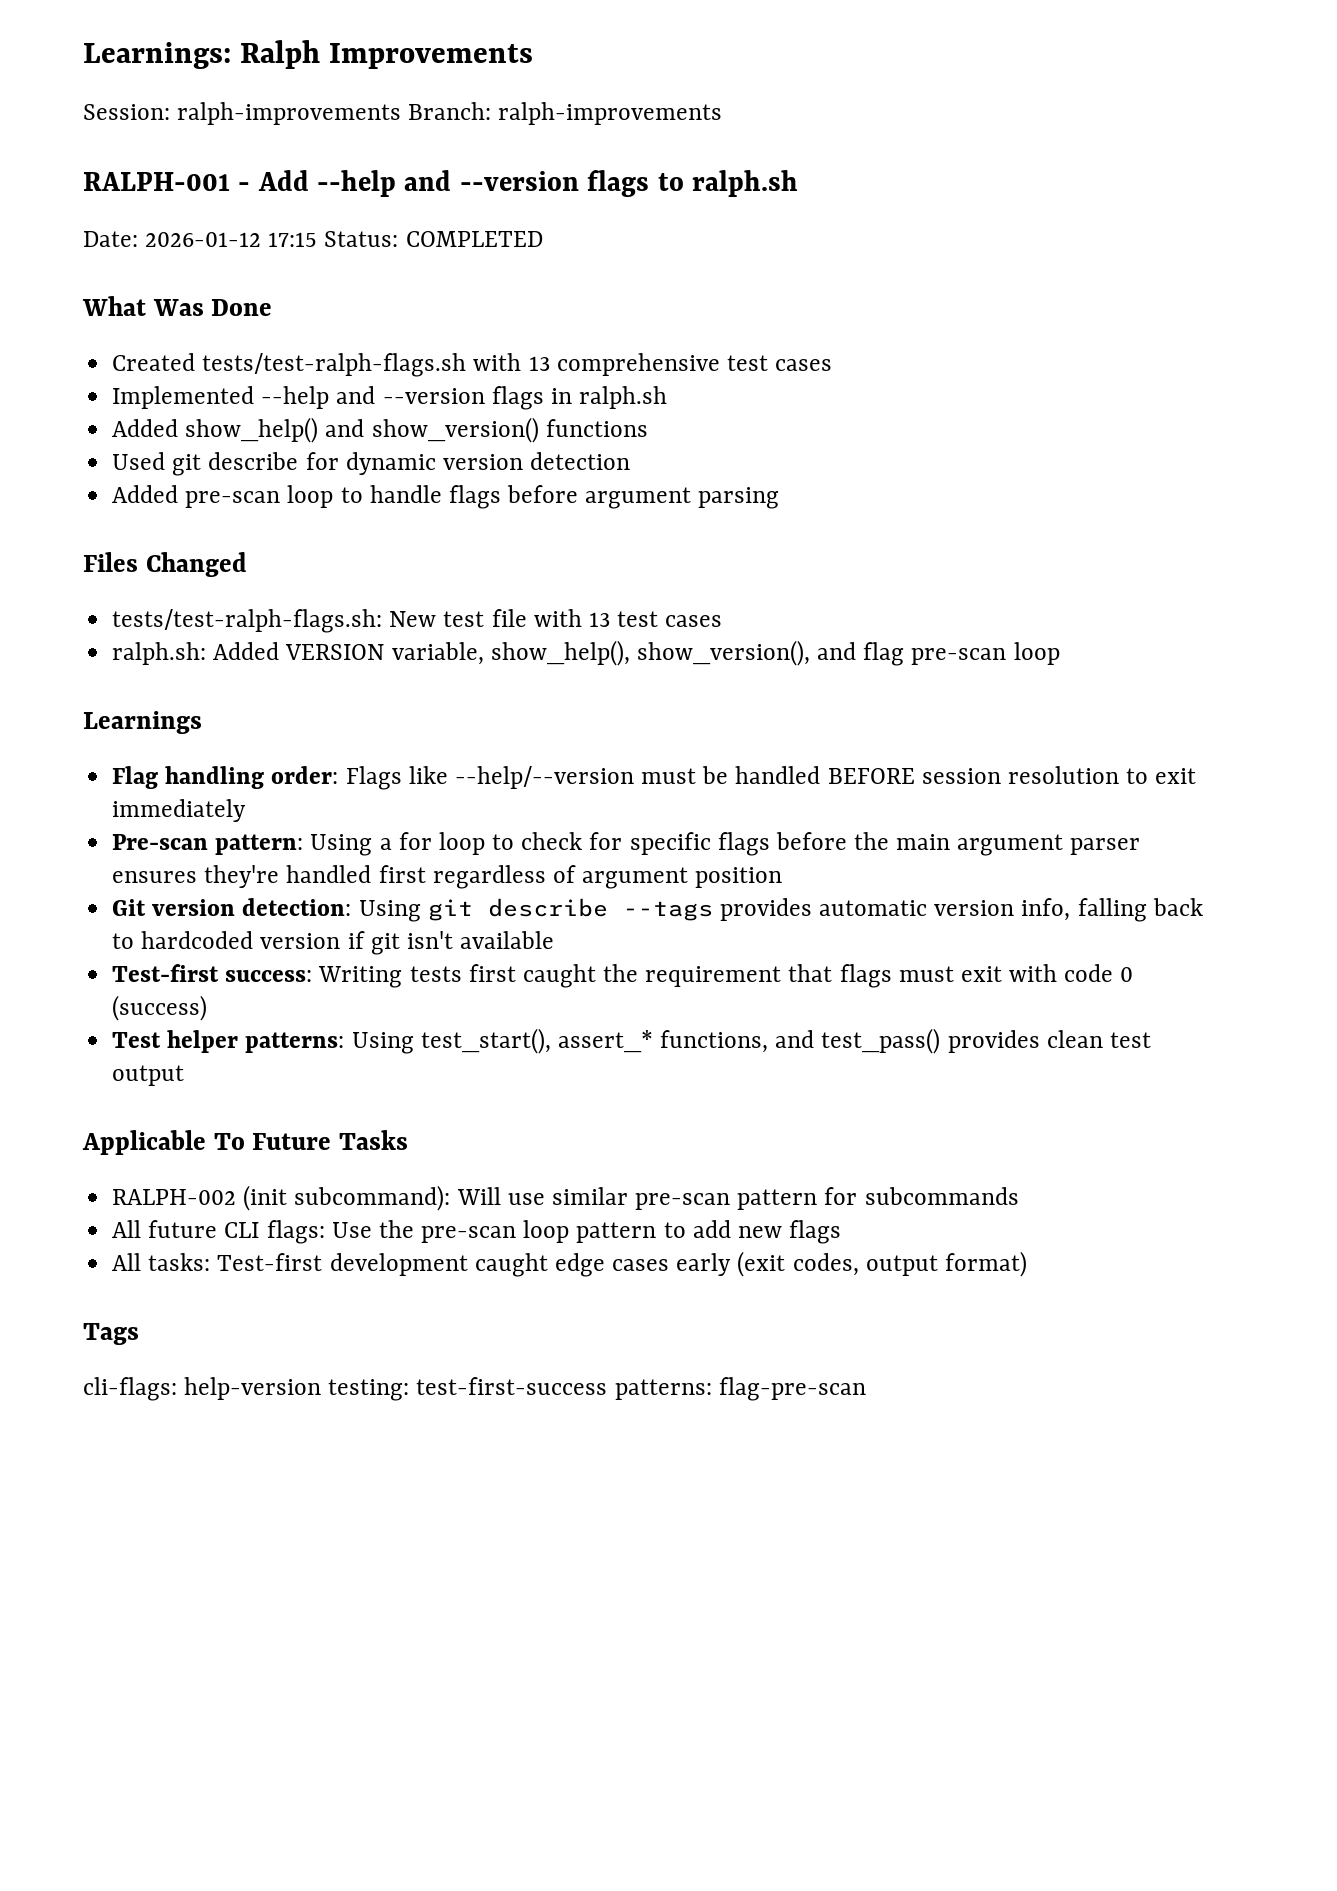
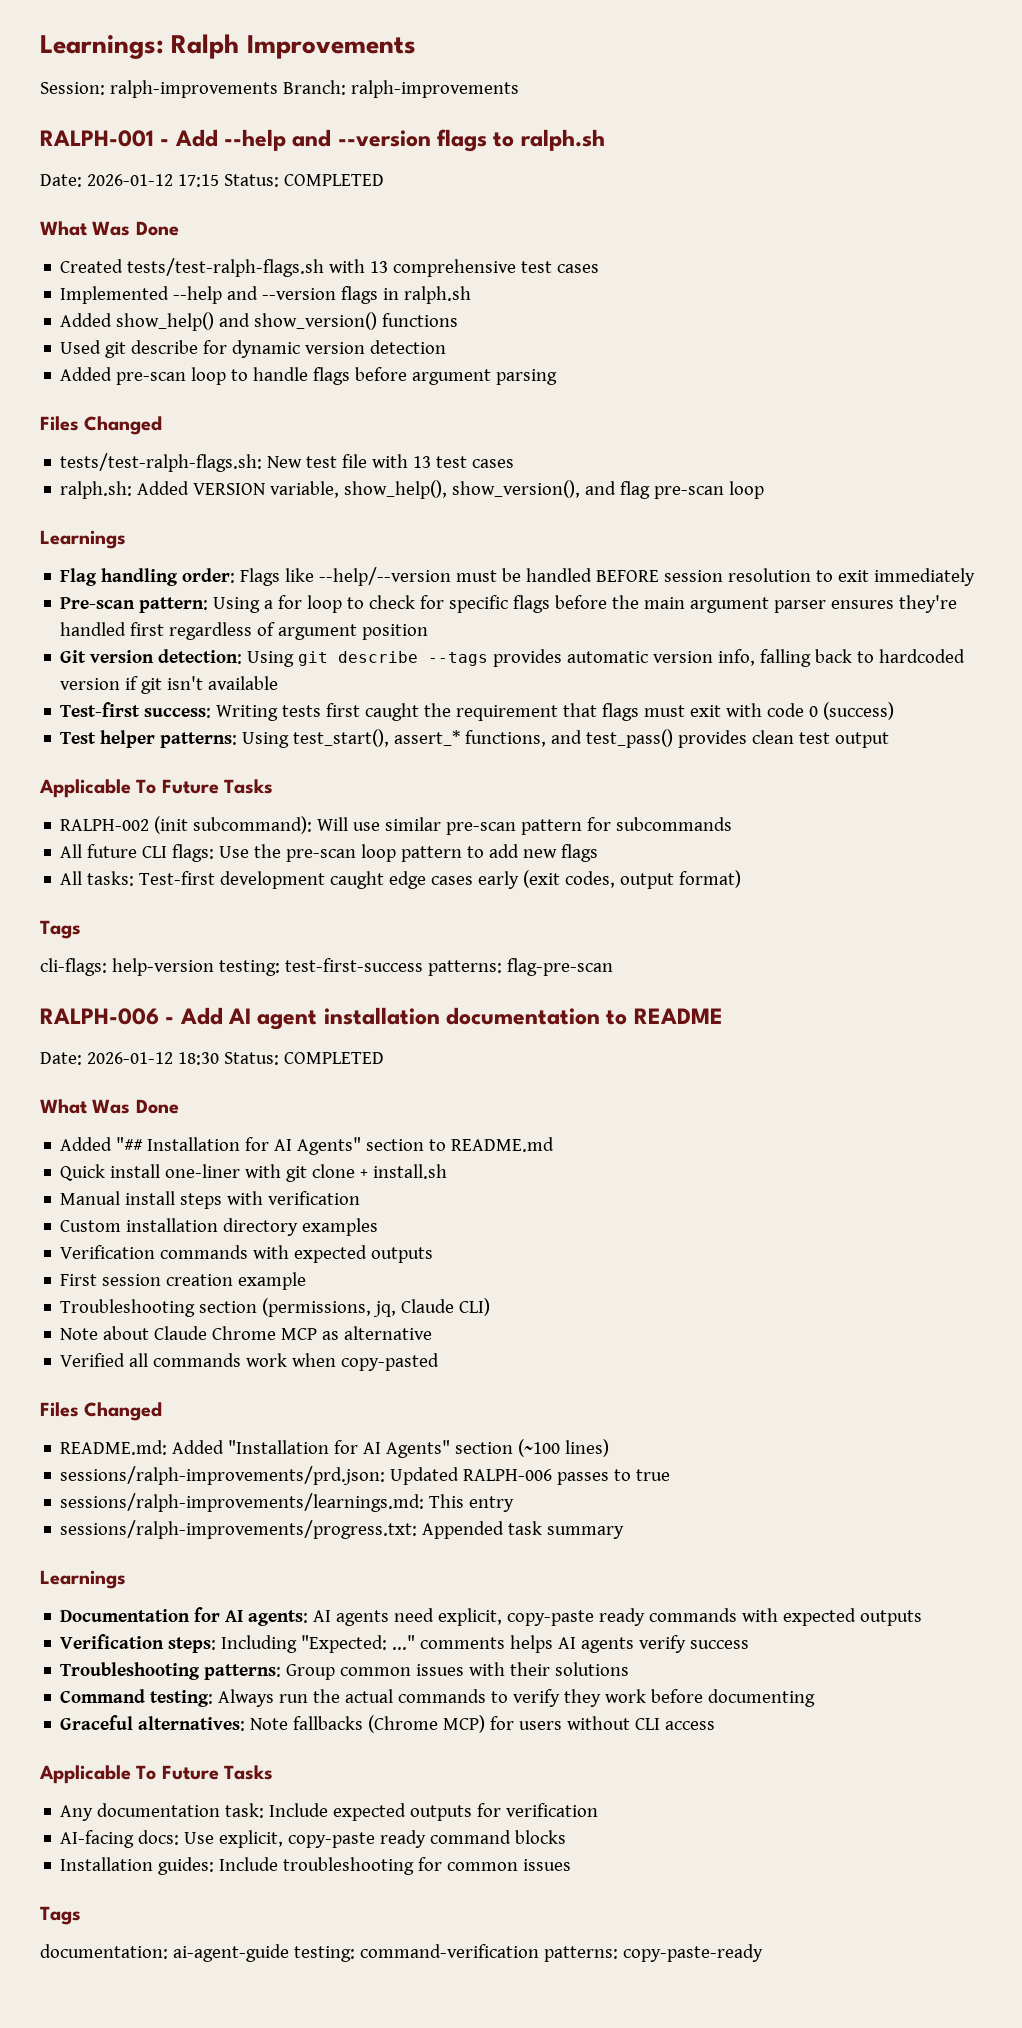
(866, 1389) none -> [40,1007,723,1030] [40,1052,384,1065] [40,1099,179,1114] [60,1137,555,1155] [60,1164,448,1182] [60,1191,361,1209] [60,1218,379,1236] [60,1245,434,1263] [60,1272,307,1290] [60,1298,491,1317] [60,1326,433,1340] [60,1353,440,1371] [40,1402,163,1421] [60,1439,610,1458] [60,1466,671,1485] [60,1493,515,1512] [60,1520,625,1539] [40,1570,126,1589] [60,1607,923,1626] [60,1634,750,1653] [60,1662,630,1680] [60,1689,816,1707] [60,1715,716,1733] [39,1765,274,1784] [60,1803,599,1821] [60,1830,567,1848] [60,1857,572,1875] [40,1906,81,1925] [40,1944,763,1962] // RALPH-006 - Add AI agent installation documentation to README // Date: 2026-01-12 18:30 Status: COMPLETED // What Was Done // Added "## Installation for AI Agents" section to README.md // Quick install one-liner with git clone + install.sh // Manual install steps with verification // Custom installation directory examples // Verification commands with expected outputs // First session creation example // Troubleshooting section (permissions, jq, Claude CLI) // Note about Claude Chrome MCP as alternative // Verified all commands work when copy-pasted // Files Changed // README.md: Added "Installation for AI Agents" section (~100 lines) // sessions/ralph-improvements/prd.json: Updated RALPH-006 passes to true // sessions/ralph-improvements/learnings.md: This entry // sessions/ralph-improvements/progress.txt: Appended task summary // Learnings // Documentation for AI agents: AI agents need explicit, copy-paste ready commands with expected outputs // Verification steps: Including "Expected: ..." comments helps AI agents verify success // Troubleshooting patterns: Group common issues with their solutions // Command testing: Always run the actual commands to verify they work before documenting // Graceful alternatives: Note fallbacks (Chrome MCP) for users without CLI access // Applicable To Future Tasks // Any documentation task: Include expected outputs for verification // AI-facing docs: Use explicit, copy-paste ready command blocks // Installation guides: Include troubleshooting for common issues // Tags // documentation: ai-agent-guide testing: command-verification patterns: copy-paste-ready

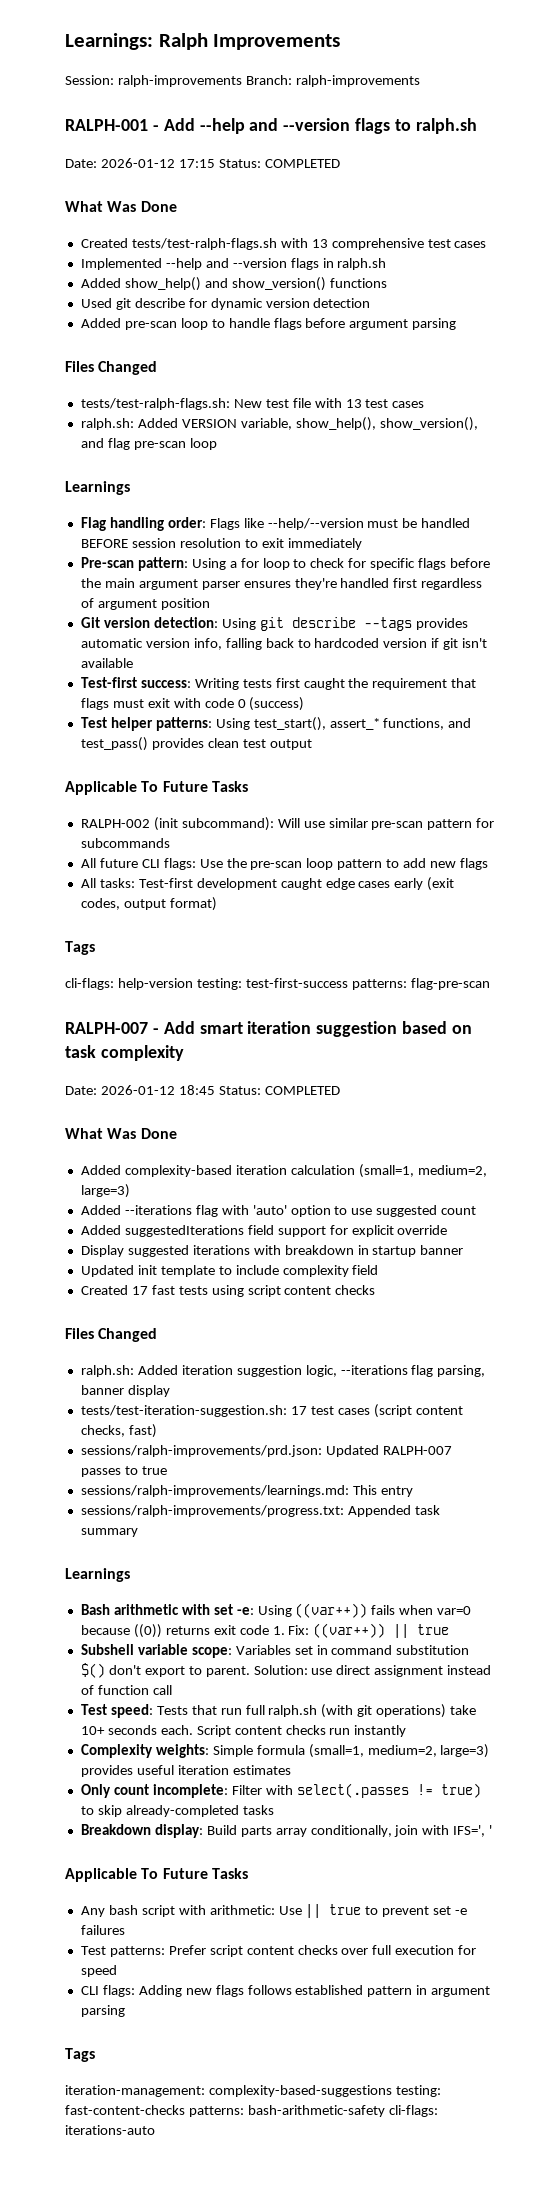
[40,1007,723,1030] [40,1052,219,1065] RALPH-006 - Add AI agent installation documentation to README // Date: 2026-01-12 18:30 -> [65,1021,473,1037] [65,1045,184,1061] [65,1085,215,1095] RALPH-007 - Add smart iteration suggestion based on task complexity // Date: 2026-01-12 18:45
[116,1137,555,1155] [60,1164,448,1182] [60,1191,361,1209] [60,1218,379,1236] [60,1245,434,1263] [60,1272,307,1290] [60,1298,491,1317] [60,1326,433,1340] [60,1353,440,1371] [40,1402,163,1421] [60,1439,610,1458] "## Installation for AI Agents" section to README.md // Quick install one-liner with git clone + install.sh // Manual install steps with verification // Custom installation directory examples // Verification commands with expected outputs // First session creation example // Troubleshooting section (permissions, jq, Claude CLI) // Note about Claude Chrome MCP as alternative // Verified all commands work when copy-pasted // Files Changed // README.md: Added "Installation for AI Agents" section (~100 lines) -> [124,1164,487,1178] [80,1184,130,1198] [80,1205,477,1217] [80,1225,448,1237] [80,1245,464,1257] [80,1265,379,1277] [80,1285,376,1297] [65,1328,158,1342] [80,1365,486,1377] [80,1385,170,1397] [80,1404,463,1418] [80,1424,157,1438] complexity-based iteration calculation (small=1, medium=2, large=3) // Added --iterations flag with 'auto' option to use suggested count // Added suggestedIterations field support for explicit override // Display suggested iterations with breakdown in startup banner // Updated init template to include complexity field // Created 17 fast tests using script content checks // Files Changed // ralph.sh: Added iteration suggestion logic, --iterations flag parsing, banner display // tests/test-iteration-suggestion.sh: 17 test cases (script content checks, fast)
[463,1469,553,1481] RALPH-006 -> [382,1446,452,1455] RALPH-007
[60,1607,923,1626] [60,1634,750,1653] [60,1662,630,1680] [60,1689,816,1707] [60,1715,716,1733] Documentation for AI agents: AI agents need explicit, copy-paste ready commands with expected outputs // Verification steps: Including "Expected: ..." comments helps AI agents verify success // Troubleshooting patterns: Group common issues with their solutions // Command testing: Always run the actual commands to verify they work before documenting // Graceful alternatives: Note fallbacks (Chrome MCP) for users without CLI access -> [80,1603,472,1618] [80,1623,450,1638] [80,1644,470,1658] [80,1663,492,1678] [80,1685,172,1695] [80,1704,477,1718] [80,1725,407,1737] [80,1744,490,1758] [80,1765,291,1777] [80,1783,481,1798] [80,1805,274,1817] [80,1824,493,1838] Bash arithmetic with set -e: Using ((var++)) fails when var=0 because ((0)) returns exit code 1. Fix: ((var++)) || true // Subshell variable scope: Variables set in command substitution $() don't export to parent. Solution: use direct assignment instead of function call // Test speed: Tests that run full ralph.sh (with git operations) take 10+ seconds each. Script content checks run instantly // Complexity weights: Simple formula (small=1, medium=2, large=3) provides useful iteration estimates // Only count incomplete: Filter with select(.passes != true) to skip already-completed tasks // Breakdown display: Build parts array conditionally, join with IFS=', '
[97,1803,599,1821] [60,1830,567,1848] [60,1857,572,1875] [40,1906,81,1925] [40,1944,763,1962] documentation task: Include expected outputs for verification // AI-facing docs: Use explicit, copy-paste ready command blocks // Installation guides: Include troubleshooting for common issues // Tags // documentation: ai-agent-guide testing: command-verification patterns: copy-paste-ready -> [108,1904,468,1918] [80,1925,125,1935] [80,1945,477,1957] [80,1965,117,1977] [80,1985,491,1997] [80,2005,125,2017] [65,2048,95,2062] [65,2085,441,2097] [65,2105,438,2117] [65,2125,155,2135] bash script with arithmetic: Use || true to prevent set -e failures // Test patterns: Prefer script content checks over full execution for speed // CLI flags: Adding new flags follows established pattern in argument parsing // Tags // iteration-management: complexity-based-suggestions testing: fast-content-checks patterns: bash-arithmetic-safety cli-flags: iterations-auto

